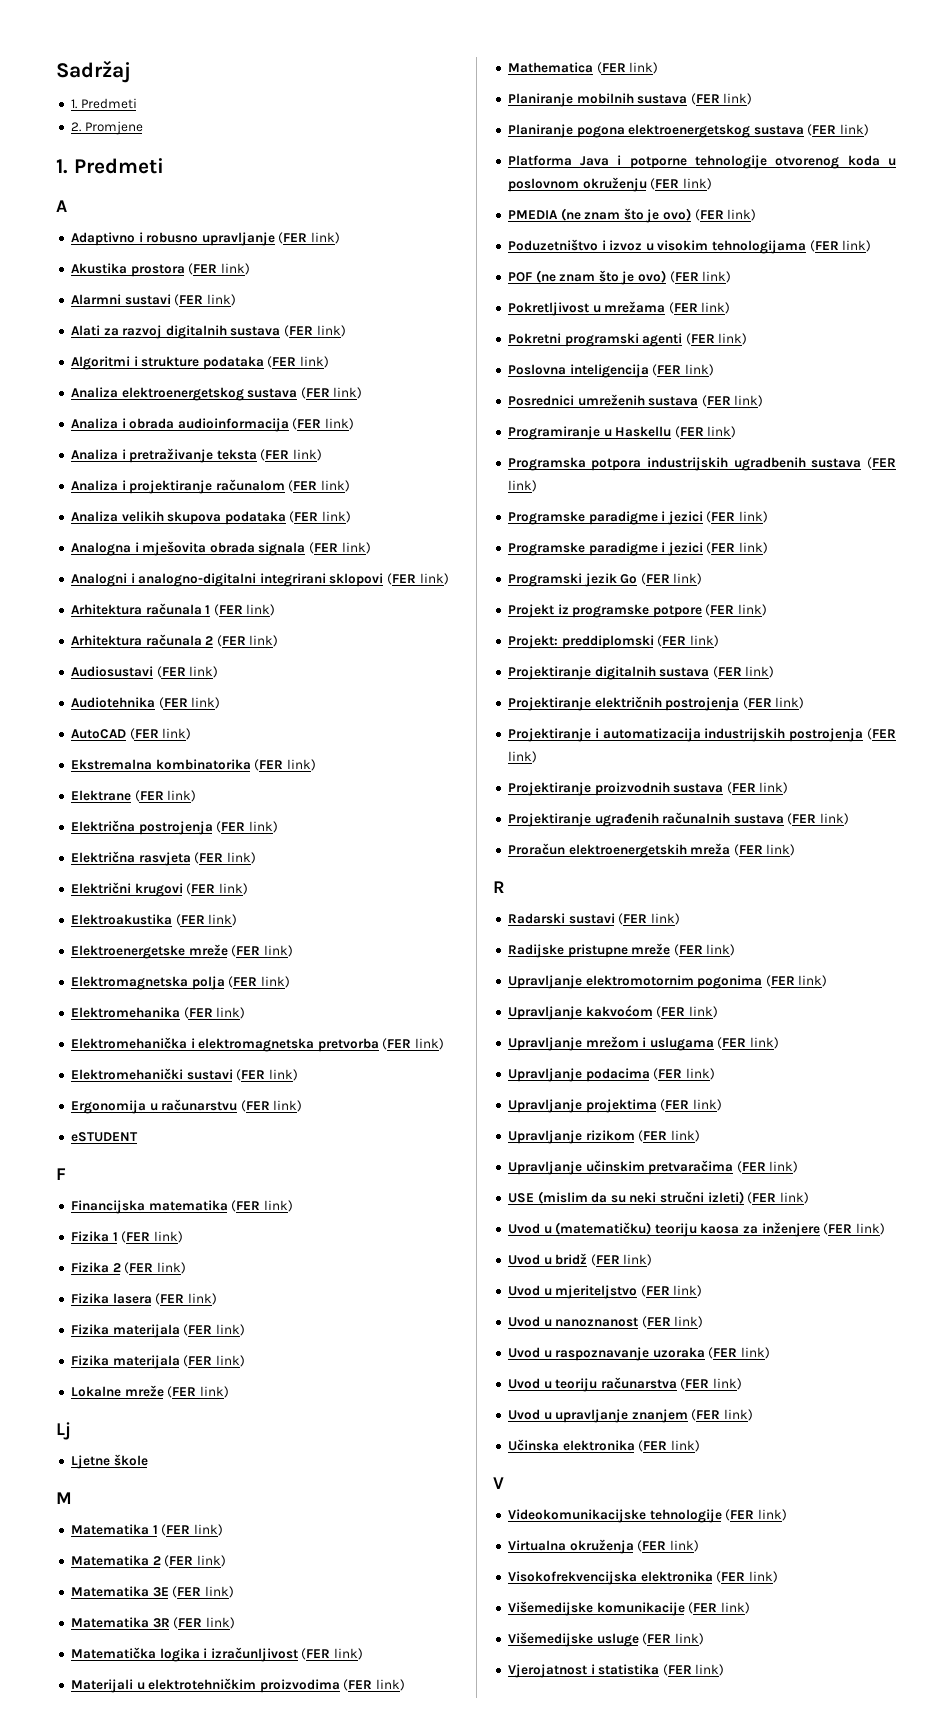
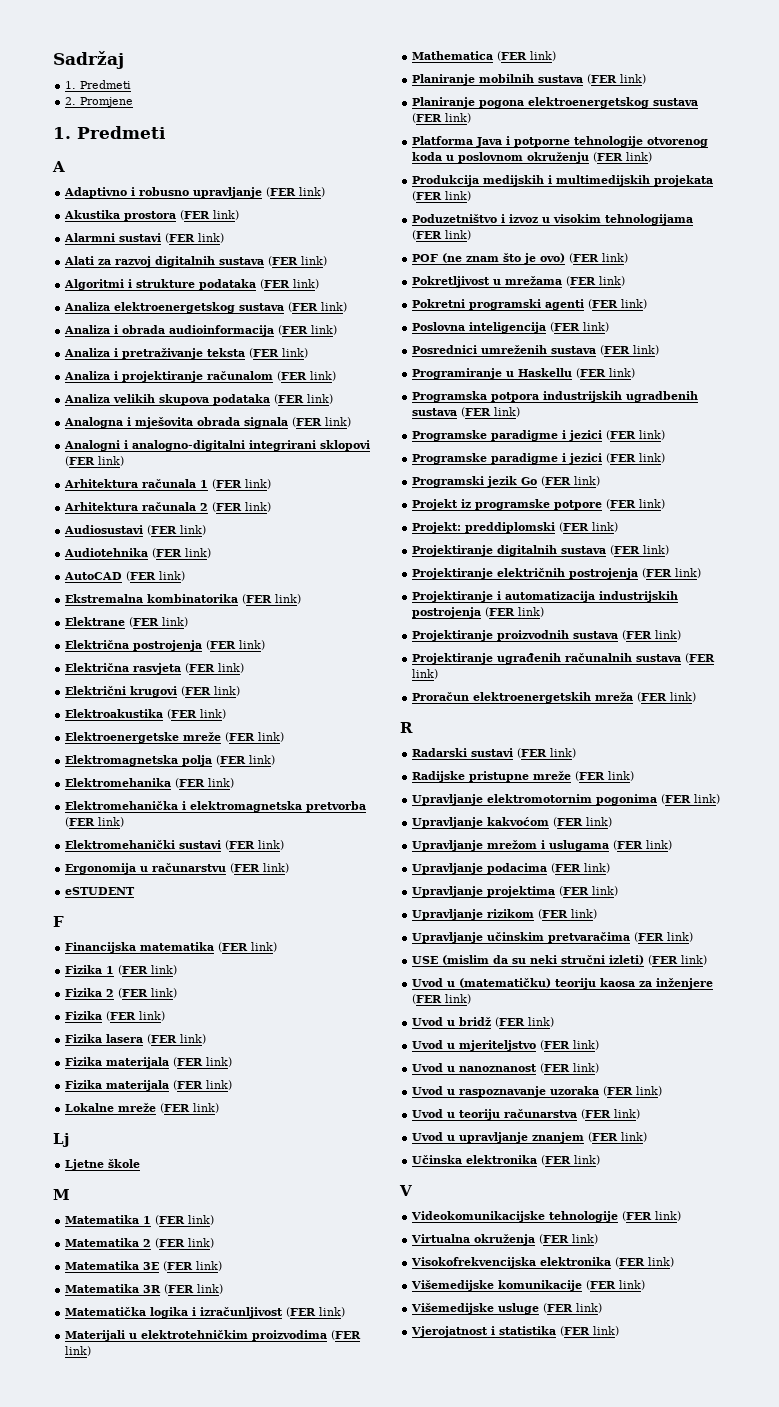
(186, 1268) none -> [65,1011,166,1021] // Fizika (FER link)
[507,208,692,223] PMEDIA (ne znam što je ovo) -> [412,175,714,186] Produkcija medijskih i multimedijskih projekata

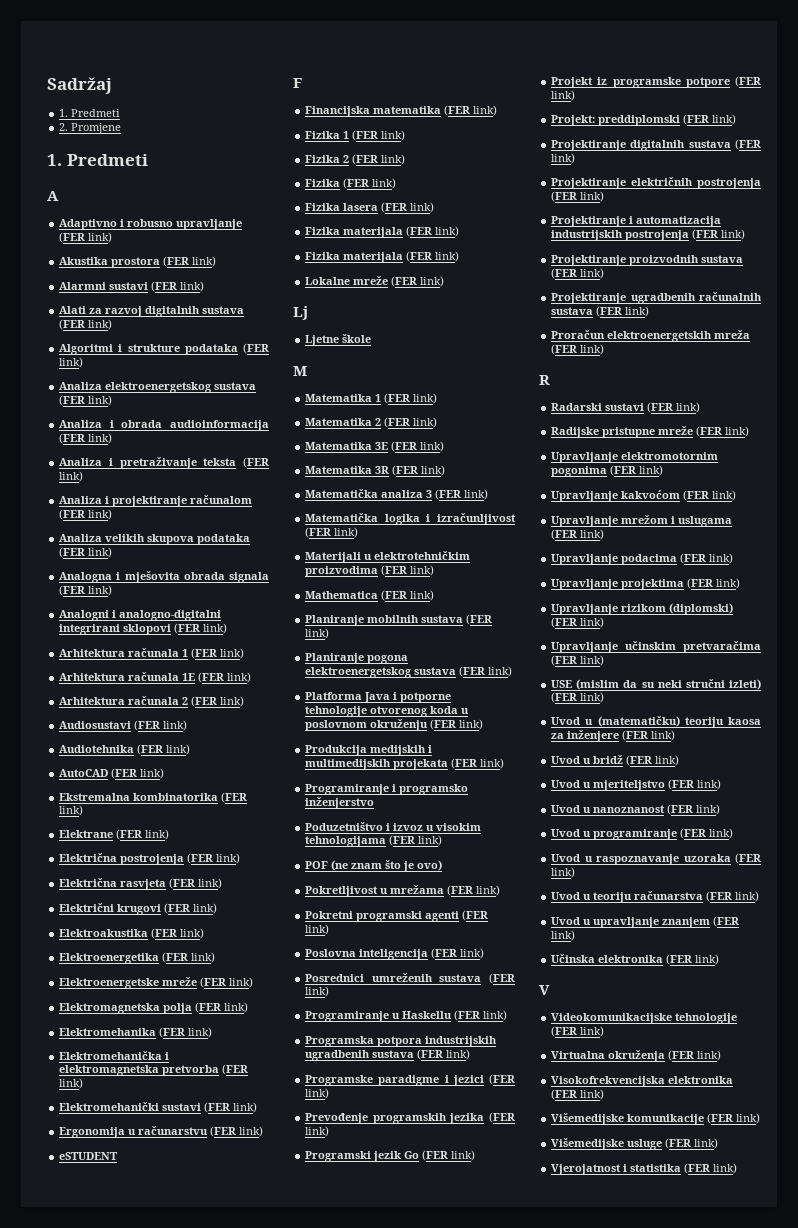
(272, 484) none -> [59,672,252,683] // Arhitektura računala 1E (FER link)
(227, 714) none -> [59,952,216,964] // Elektroenergetika (FER link)
(224, 1289) none -> [305,489,489,500] // Matematička analiza 3 (FER link)
(472, 196) none -> [305,784,469,795] [305,797,375,809] // Programiranje i programsko inženjerstvo
[569,253,629,263] (FER link) -> (443, 865) none
[412,453,603,464] Programske paradigme i jezici -> [305,1113,485,1124] Prevođenje programskih jezika
[497,653,562,664] ugrađenih -> [630,293,696,304] ugradbenih
(535, 913) none -> [669,603,734,615] (diplomski)
(600, 1068) none -> [551,828,734,840] // Uvod u programiranje (FER link)

